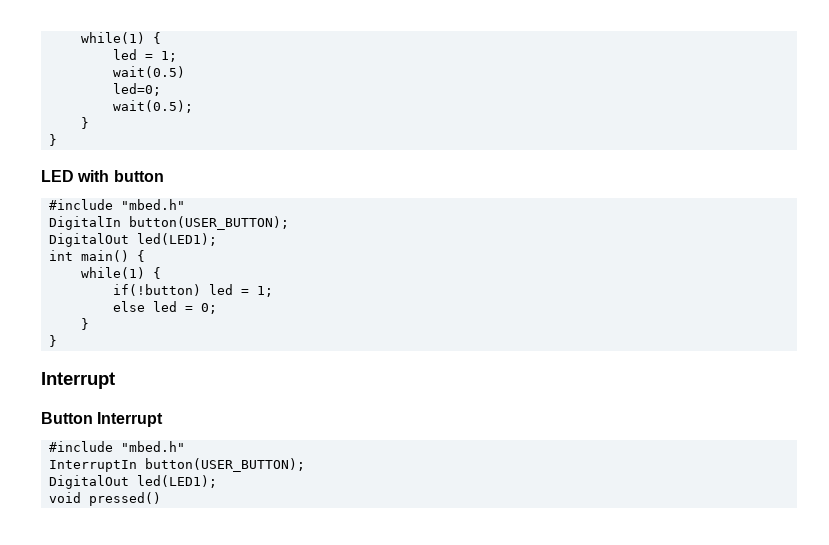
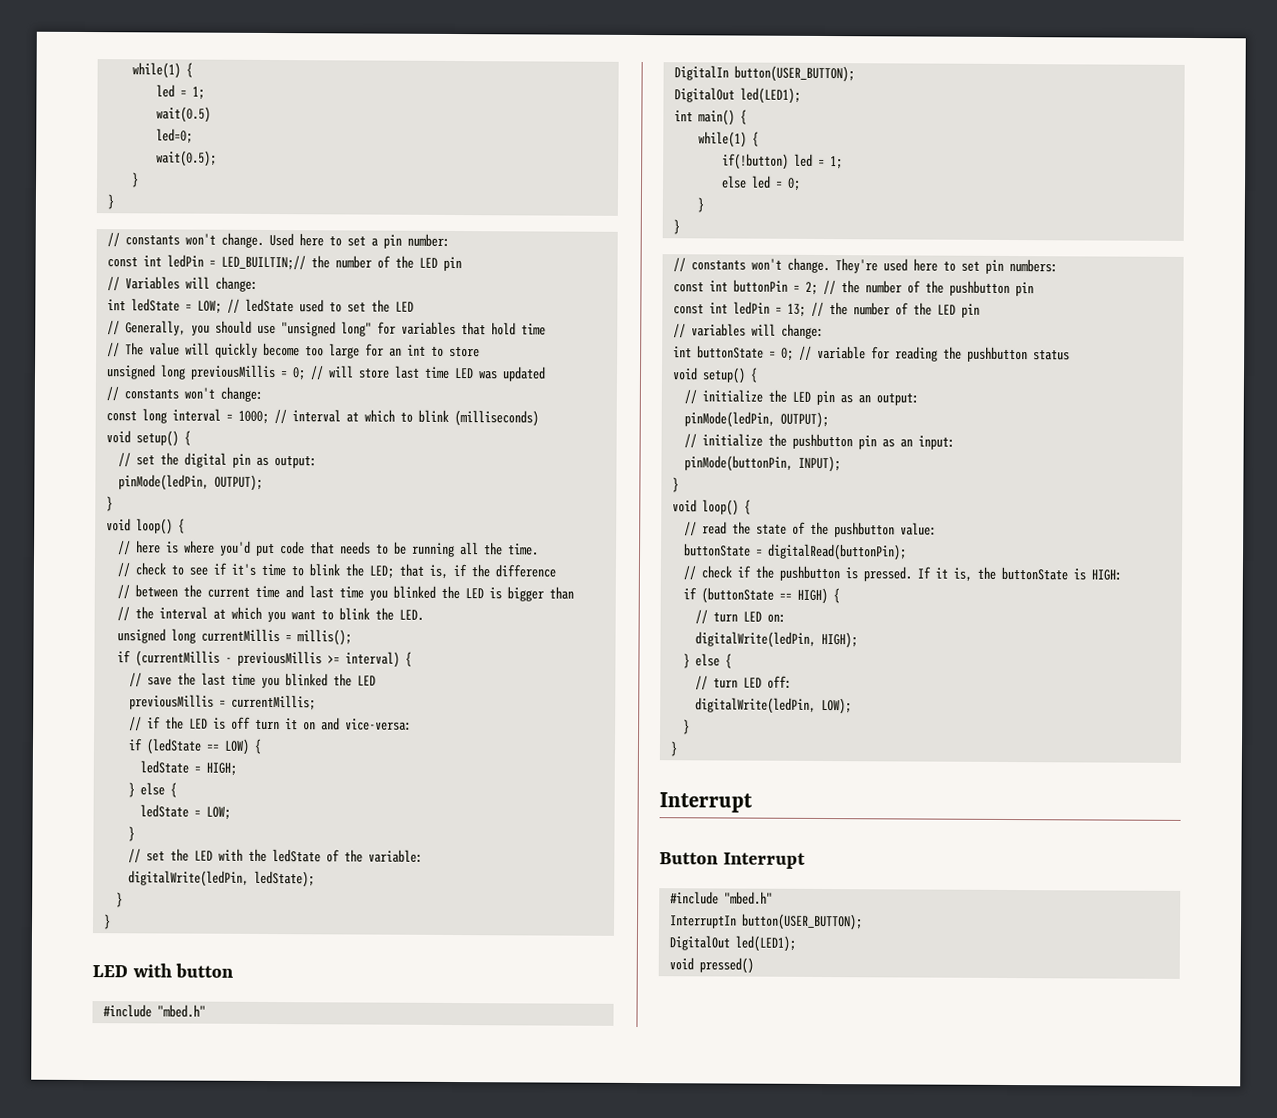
(58, 140) none -> [106,232,450,249] [106,254,462,272] [106,276,258,292] [106,298,414,314] [106,320,546,337] [106,342,480,359] [105,364,546,382] [105,386,263,402] [105,408,539,427] [105,430,191,447] [117,452,317,469] [117,474,263,491] [105,496,113,512] [105,518,185,535] [117,540,539,558] [116,562,556,579] [116,584,574,602] [116,606,424,623] [116,628,352,646] [116,650,412,668] [128,672,376,689] [128,694,316,711] [128,716,412,731] [127,738,262,755] [139,760,237,776] [127,782,177,798] [139,804,231,820] [127,826,135,842] [127,848,423,863] [127,870,315,888] [115,892,123,908] [102,914,111,930] // // constants won't change. Used here to set a pin number: // const int ledPin = LED_BUILTIN;// the number of the LED pin // // Variables will change: // int ledState = LOW; // ledState used to set the LED // // Generally, you should use "unsigned long" for variables that hold time // // The value will quickly become too large for an int to store // unsigned long previousMillis = 0; // will store last time LED was updated // // constants won't change: // const long interval = 1000; // interval at which to blink (milliseconds) // void setup() { // // set the digital pin as output: // pinMode(ledPin, OUTPUT); // } // void loop() { // // here is where you'd put code that needs to be running all the time. // // check to see if it's time to blink the LED; that is, if the difference // // between the current time and last time you blinked the LED is bigger than // // the interval at which you want to blink the LED. // unsigned long currentMillis = millis(); // if (currentMillis - previousMillis >= interval) { // // save the last time you blinked the LED // previousMillis = currentMillis; // // if the LED is off turn it on and vice-versa: // if (ledState == LOW) { // ledState = HIGH; // } else { // ledState = LOW; // } // // set the LED with the ledState of the variable: // digitalWrite(ledPin, ledState); // } // }
(58, 341) none -> [672,257,1058,274] [672,279,1034,297] [672,301,980,318] [672,323,824,339] [672,345,1070,363] [671,367,758,384] [683,389,919,406] [683,411,829,429] [683,433,955,450] [683,455,841,473] [671,477,679,493] [671,499,751,516] [683,521,937,538] [683,543,907,561] [682,565,1122,582] [682,587,840,605] [694,609,786,624] [694,631,858,649] [682,653,732,669] [694,675,792,690] [694,697,852,715] [682,719,690,735] [669,741,678,757] // // constants won't change. They're used here to set pin numbers: // const int buttonPin = 2; // the number of the pushbutton pin // const int ledPin = 13; // the number of the LED pin // // variables will change: // int buttonState = 0; // variable for reading the pushbutton status // void setup() { // // initialize the LED pin as an output: // pinMode(ledPin, OUTPUT); // // initialize the pushbutton pin as an input: // pinMode(buttonPin, INPUT); // } // void loop() { // // read the state of the pushbutton value: // buttonState = digitalRead(buttonPin); // // check if the pushbutton is pressed. If it is, the buttonState is HIGH: // if (buttonState == HIGH) { // // turn LED on: // digitalWrite(ledPin, HIGH); // } else { // // turn LED off: // digitalWrite(ledPin, LOW); // } // }

